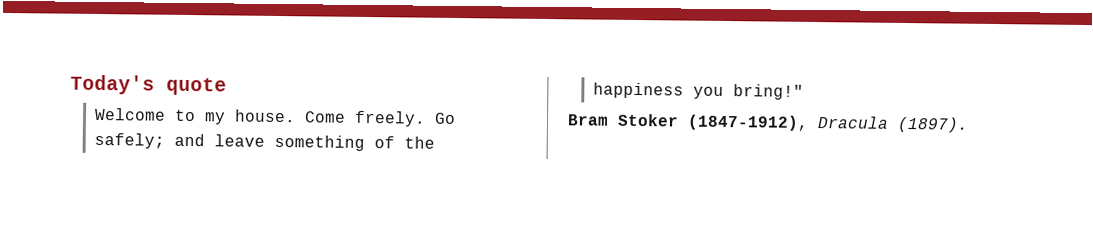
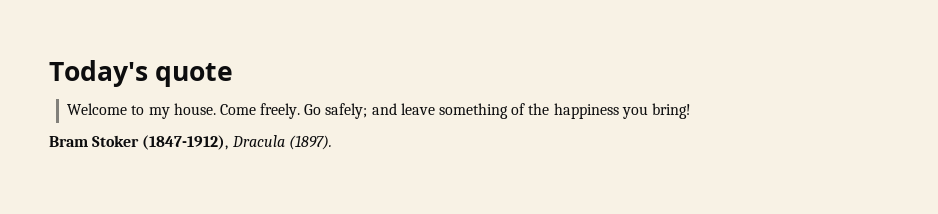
[732,84,804,100] bring!" -> [651,103,691,119] bring!

